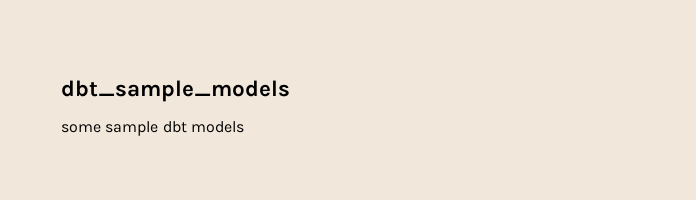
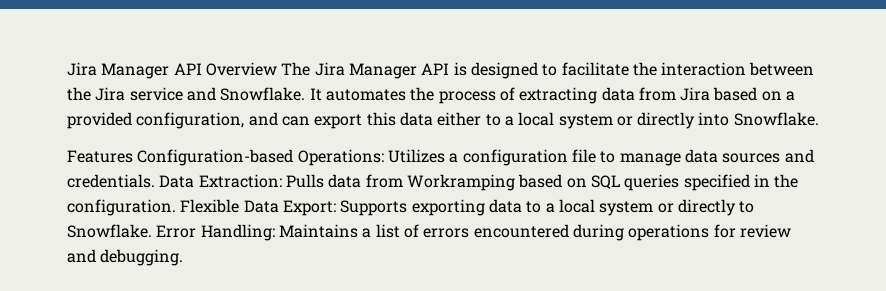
[61,80,290,102] [61,121,244,136] dbt_sample_models // some sample dbt models -> [67,62,815,79] [67,87,796,104] [67,112,819,129] [67,149,814,166] [67,174,799,191] [67,199,755,216] [67,224,791,241] [67,249,184,266] Jira Manager API Overview The Jira Manager API is designed to facilitate the interaction between the Jira service and Snowflake. It automates the process of extracting data from Jira based on a provided configuration, and can export this data either to a local system or directly into Snowflake. // Features Configuration-based Operations: Utilizes a configuration file to manage data sources and credentials. Data Extraction: Pulls data from Workramping based on SQL queries specified in the configuration. Flexible Data Export: Supports exporting data to a local system or directly to Snowflake. Error Handling: Maintains a list of errors encountered during operations for review and debugging.

